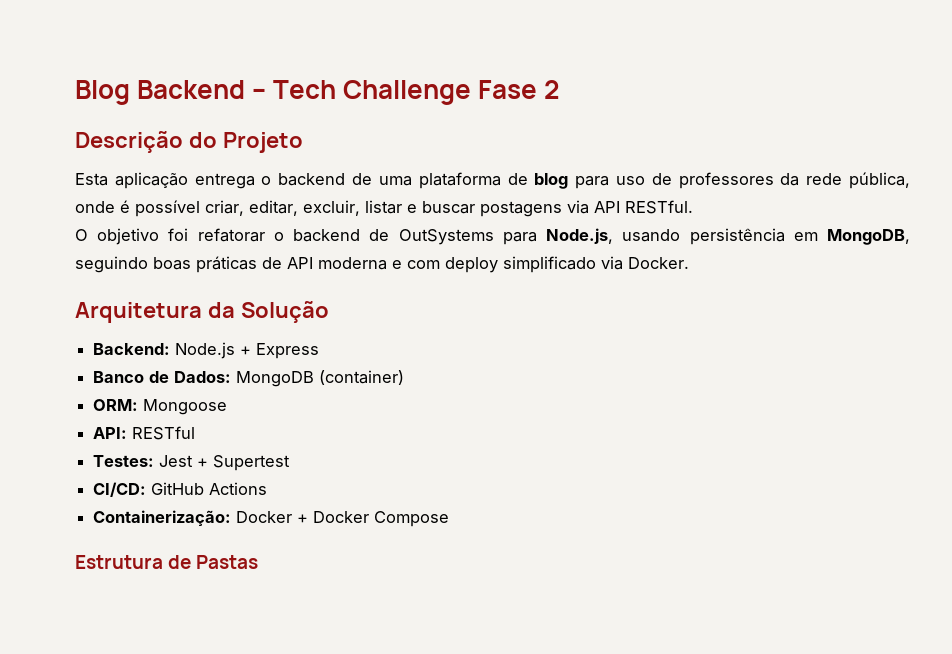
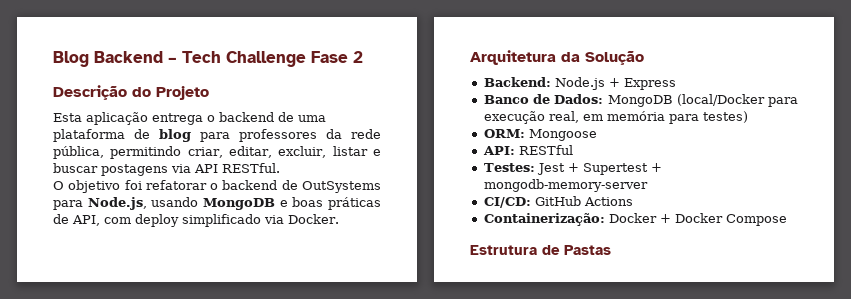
[615,173,672,185] uso de -> (230, 137) none
[75,200,200,217] onde é possível -> [110,146,182,159] permitindo
[689,228,911,245] [75,256,402,273] persistência em MongoDB, seguindo boas práticas de API moderna e -> [202,197,381,210] [53,214,100,226] MongoDB e boas práticas de API,
[319,370,405,385] (container) -> [676,94,798,107] [483,111,748,124] (local/Docker para execução real, em memória para testes)
(291, 463) none -> [650,163,662,172] [483,179,648,192] + mongodb-memory-server

